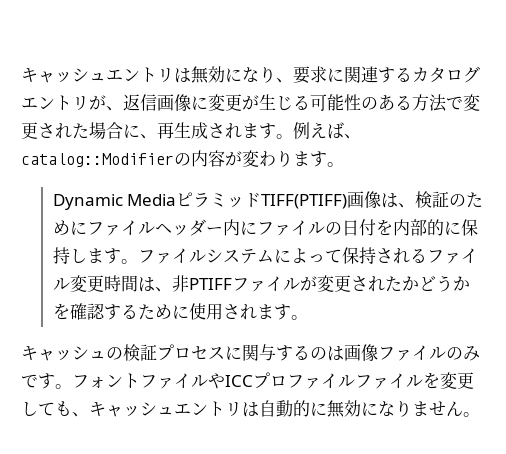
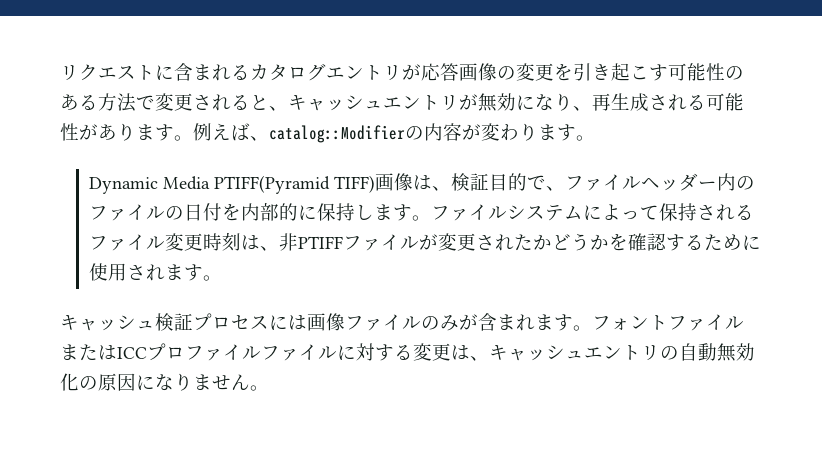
[21,66,395,84] キャッシュエントリは無効になり、要求に関連す -> [60,63,231,81] リクエストに含まれ
[106,94,310,112] 、返信画像に変更が生じる -> [421,63,668,81] 応答画像の変更を引き起こす
[72,122,242,139] た場合に、再生成され -> [231,93,744,112] [60,123,136,141] ると、キャッシュエントリが無効になり、再生成される可能性があり
[176,192,348,209] ピラミッドTIFF(PTIFF) -> [214,175,376,194] PTIFF(Pyramid TIFF)
[449,192,484,208] [52,220,87,235] のために -> [489,173,566,191] 目的で、
[239,221,257,235] に -> [736,176,756,190] の
[120,275,138,292] 間 -> [222,232,242,251] 刻
[106,347,123,360] の -> (155, 324) none
[242,344,327,361] 関与するの -> (288, 322) none
[21,374,38,388] で -> [459,313,554,331] が含まれま
[208,373,225,389] や -> [60,344,117,361] または
[423,372,474,389] [21,400,361,418] を変更しても、キャッシュエントリは自動的に無効 -> [337,343,755,362] [60,373,136,391] に対する変更は、キャッシュエントリの自動無効化の原因

